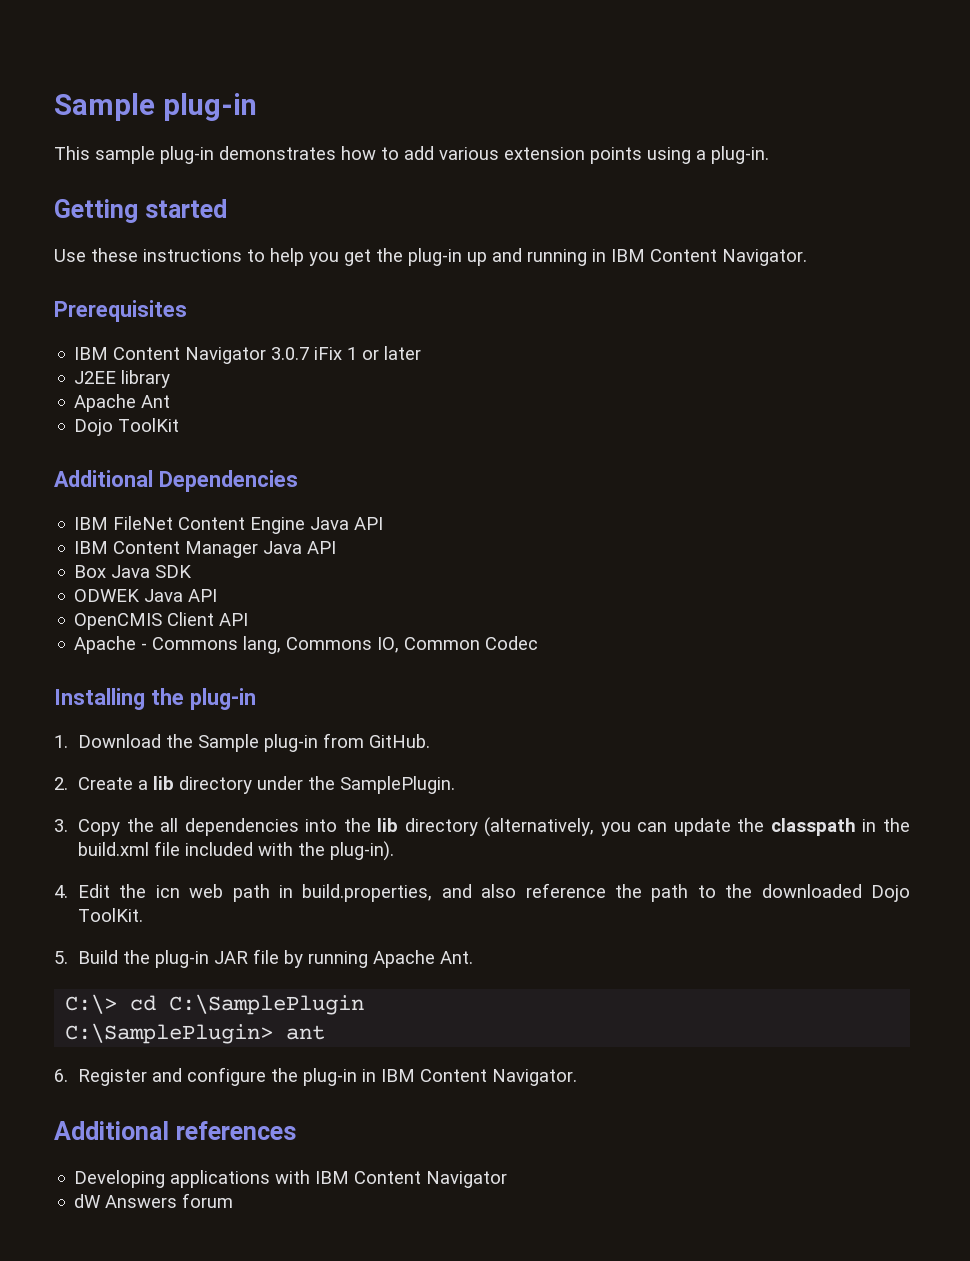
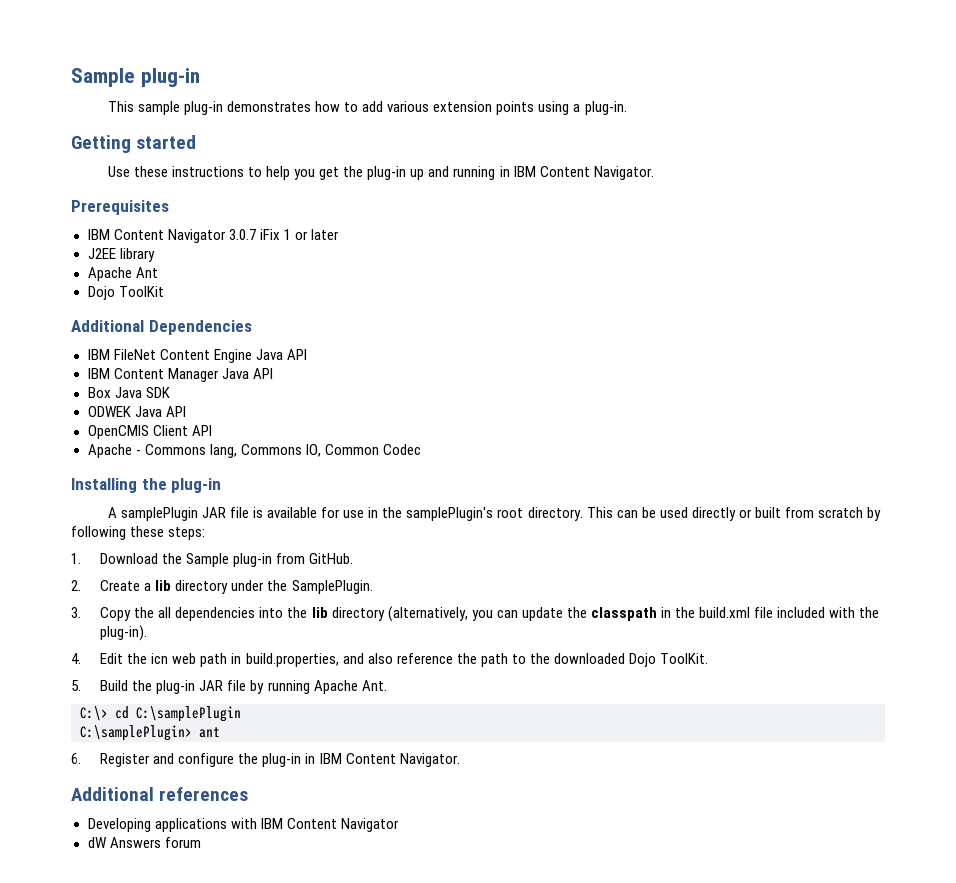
(256, 699) none -> [107,507,882,521] [71,526,206,540] // A samplePlugin JAR file is available for use in the samplePlugin's root directory. This can be used directly or built from scratch by following these steps:
[169,994,365,1015] [65,1023,274,1044] C:\SamplePlugin // C:\SamplePlugin> -> [136,706,241,722] [80,725,192,741] C:\samplePlugin // C:\samplePlugin>

